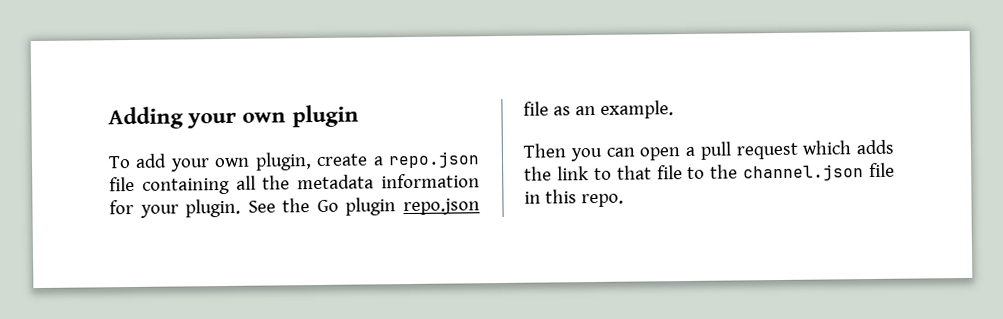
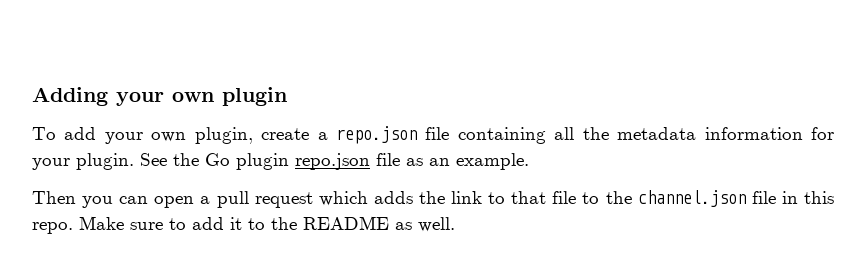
(624, 200) none -> [79,216,455,232] Make sure to add it to the README as well.

